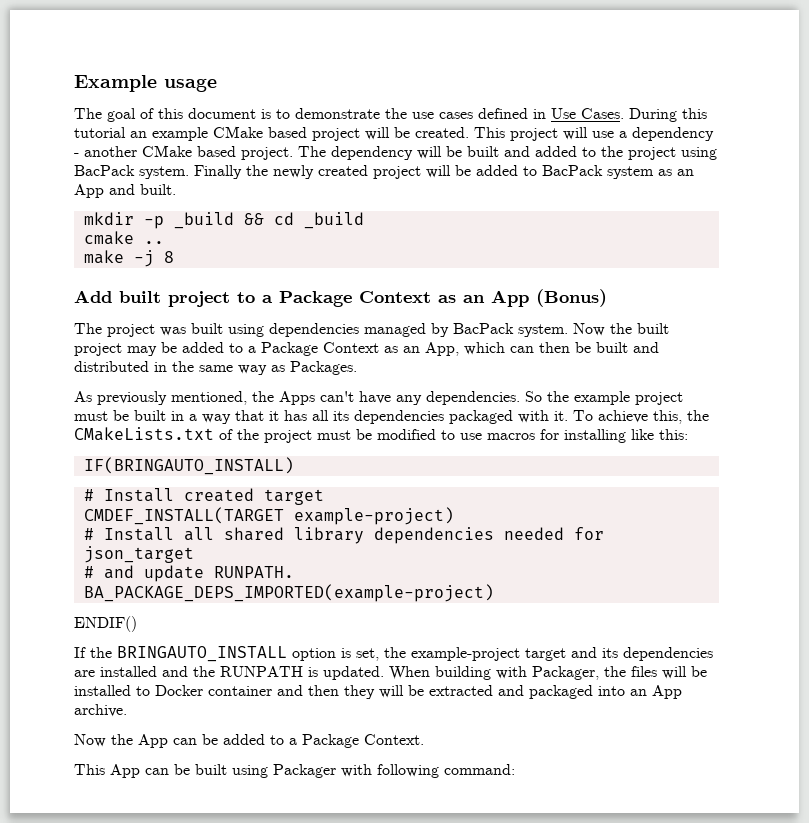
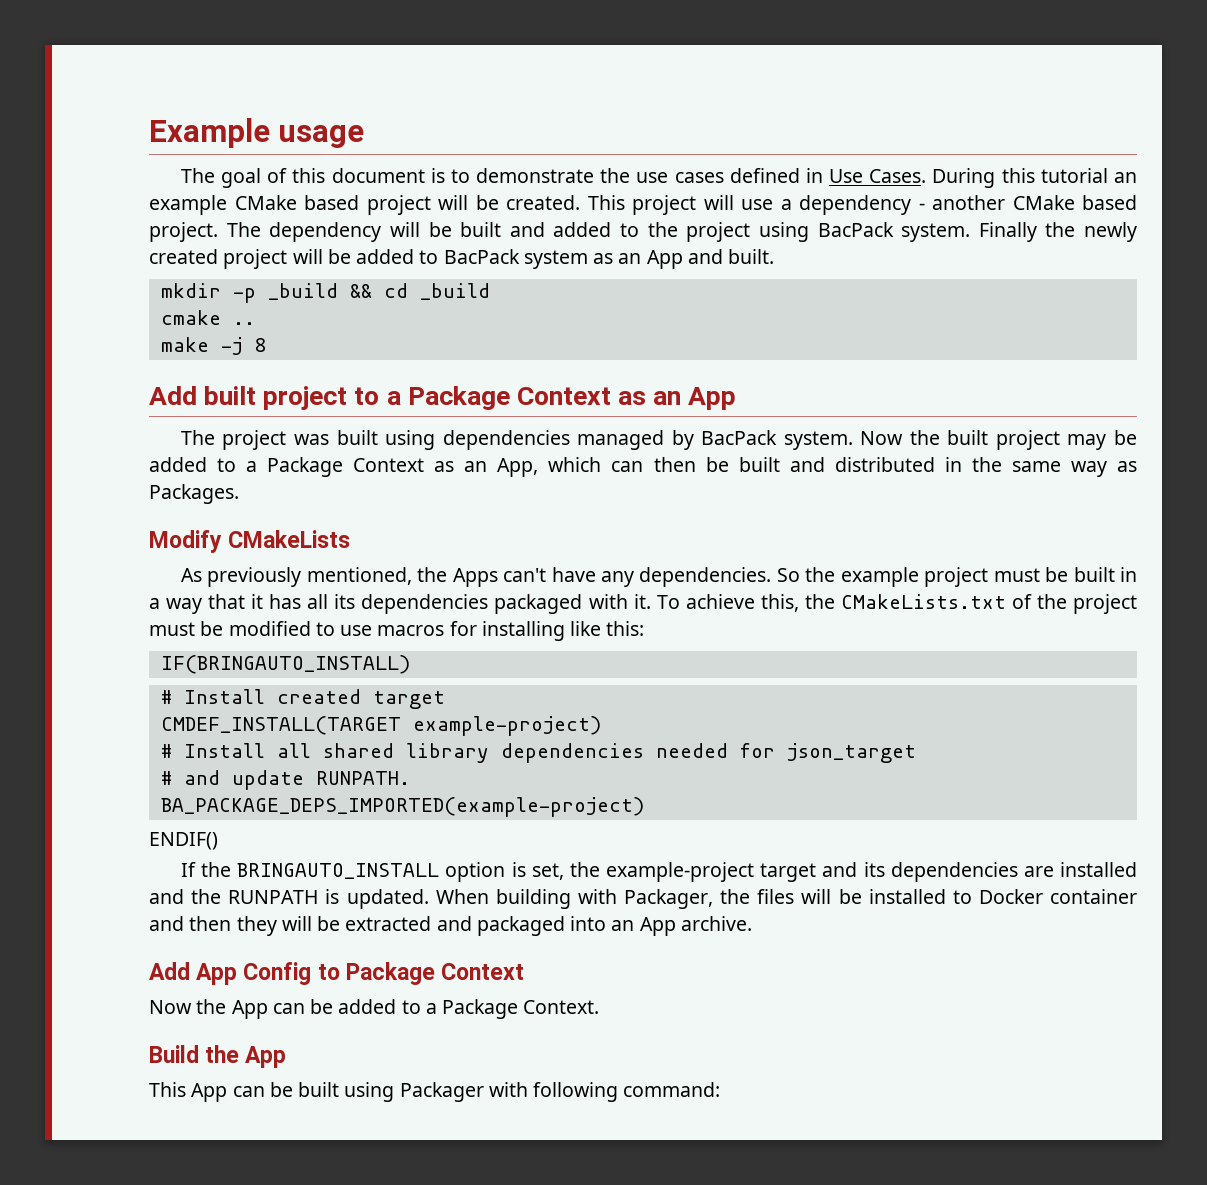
[536,289,607,307] (Bonus) -> (737, 398) none
(357, 368) none -> [149,530,351,553] // Modify CMakeLists
(127, 710) none -> [149,962,525,985] // Add App Config to Package Context
(424, 739) none -> [149,1045,287,1068] // Build the App

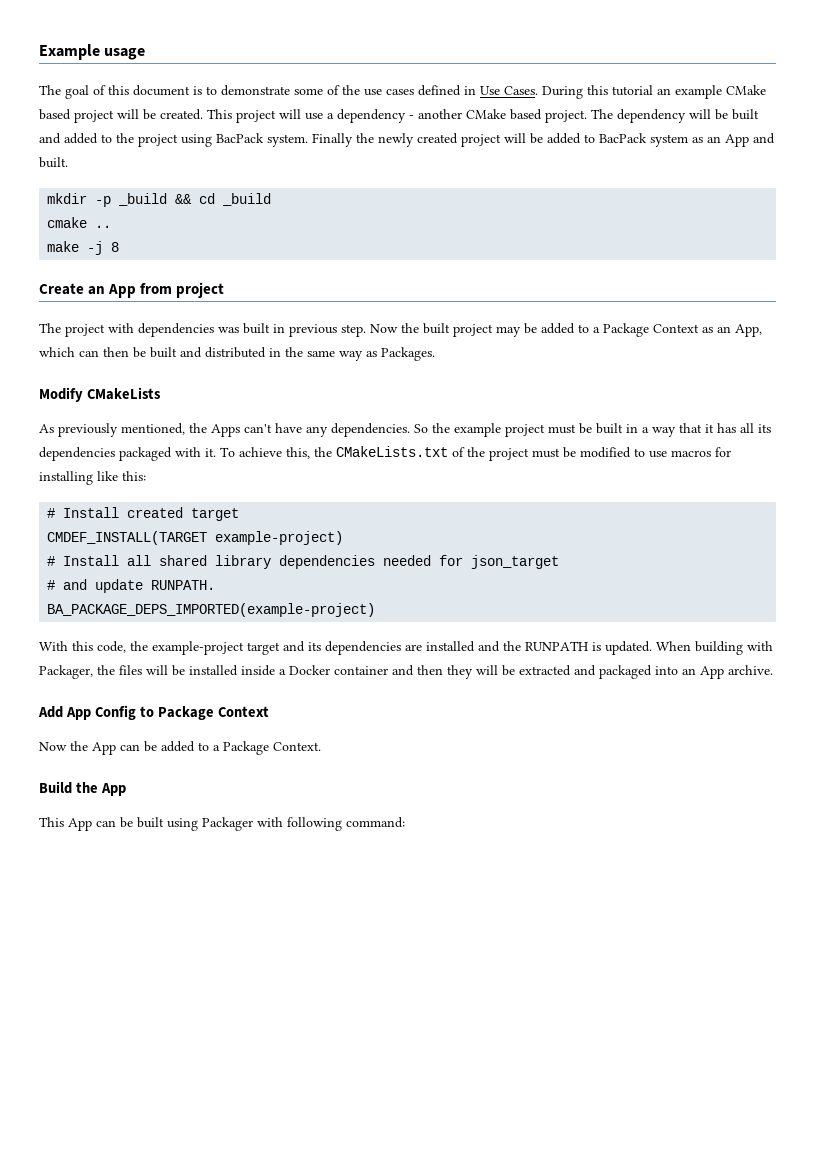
(595, 175) none -> [294,85,340,95] some of
[149,386,737,410] Add built project to a Package Context as an App -> [39,282,225,298] Create an App from project
[293,430,853,450] was built using dependencies managed by BacPack system. -> [108,323,366,337] with dependencies was built in previous step.
[160,655,410,674] // IF(BRINGAUTO_INSTALL) -> (146, 476) none
[149,832,218,850] [180,862,564,882] ENDIF() // If the BRINGAUTO_INSTALL option is set, -> [39,641,126,653] With this code,
[952,890,972,904] to -> [241,665,286,676] inside a

